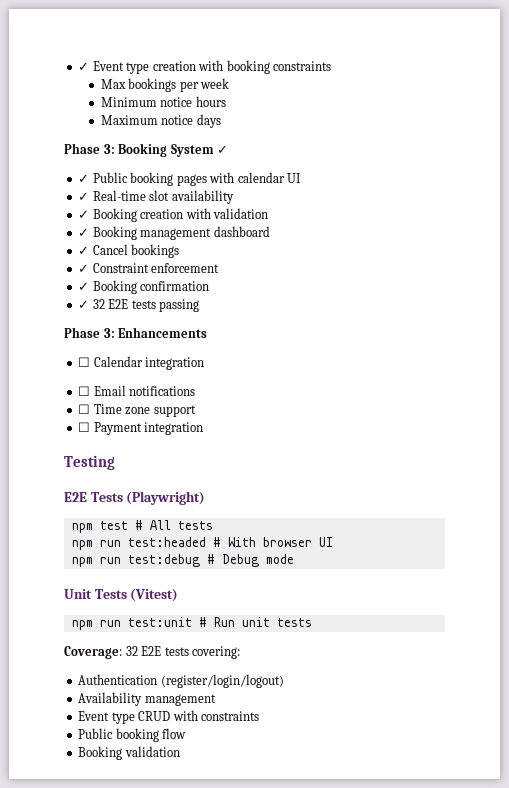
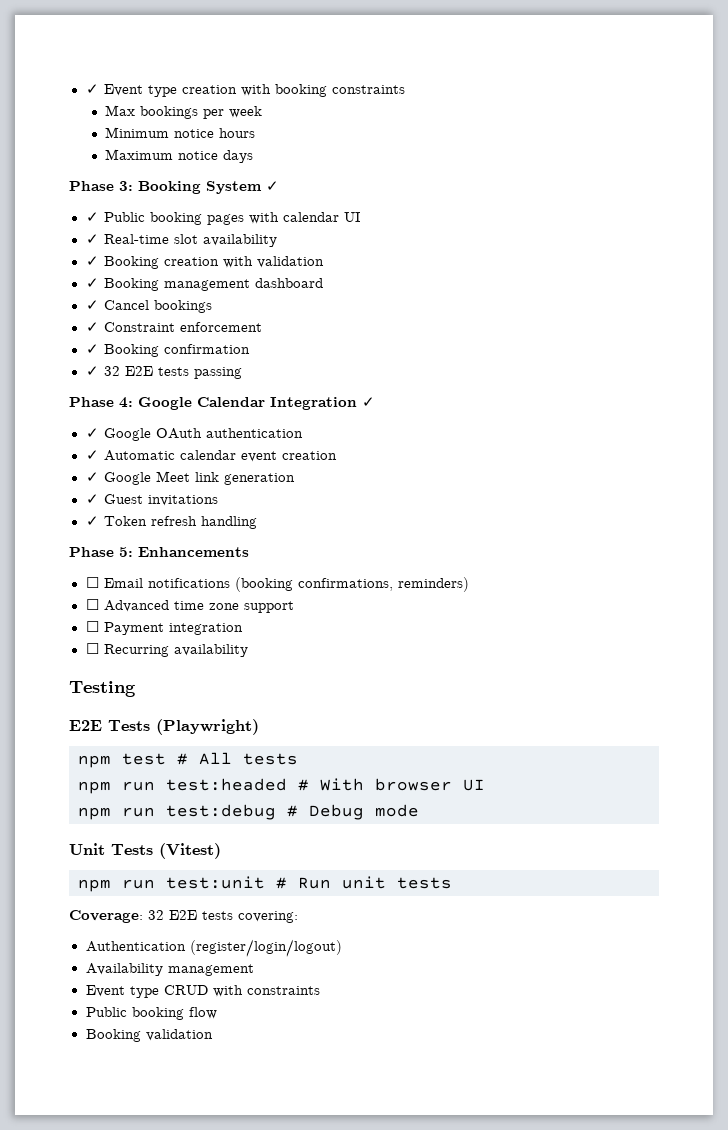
[103,327,208,338] [78,356,205,370] 3: Enhancements // ☐ Calendar integration -> [119,397,375,410] [85,428,303,441] [85,450,337,462] [85,471,295,485] [85,494,218,506] [85,516,257,529] [69,547,249,557] 4: Google Calendar Integration ✓ // ✓ Google OAuth authentication // ✓ Automatic calendar event creation // ✓ Google Meet link generation // ✓ Guest invitations // ✓ Token refresh handling // Phase 5: Enhancements
[78,404,122,414] // ☐ Time -> [234,577,469,592] [85,599,204,612] (booking confirmations, reminders) // ☐ Advanced time
(204, 428) none -> [85,643,248,657] // ☐ Recurring availability

